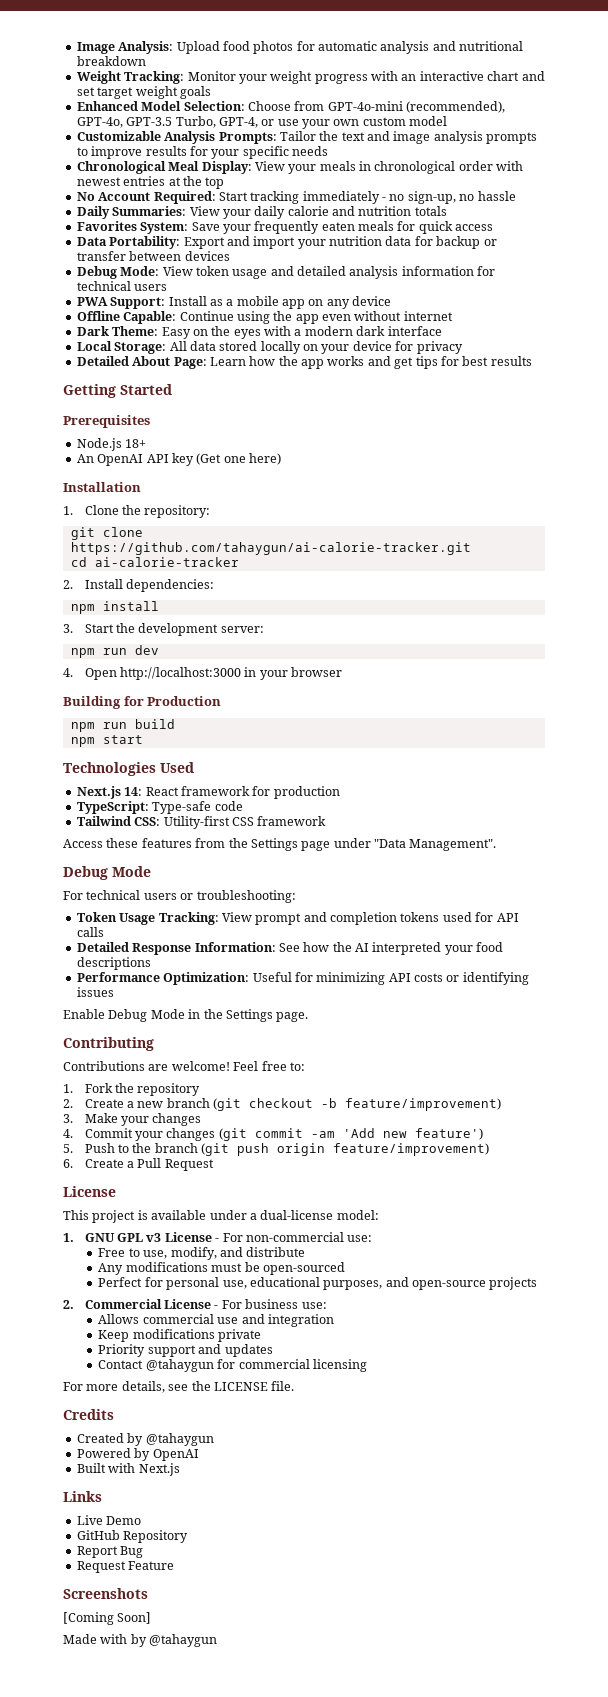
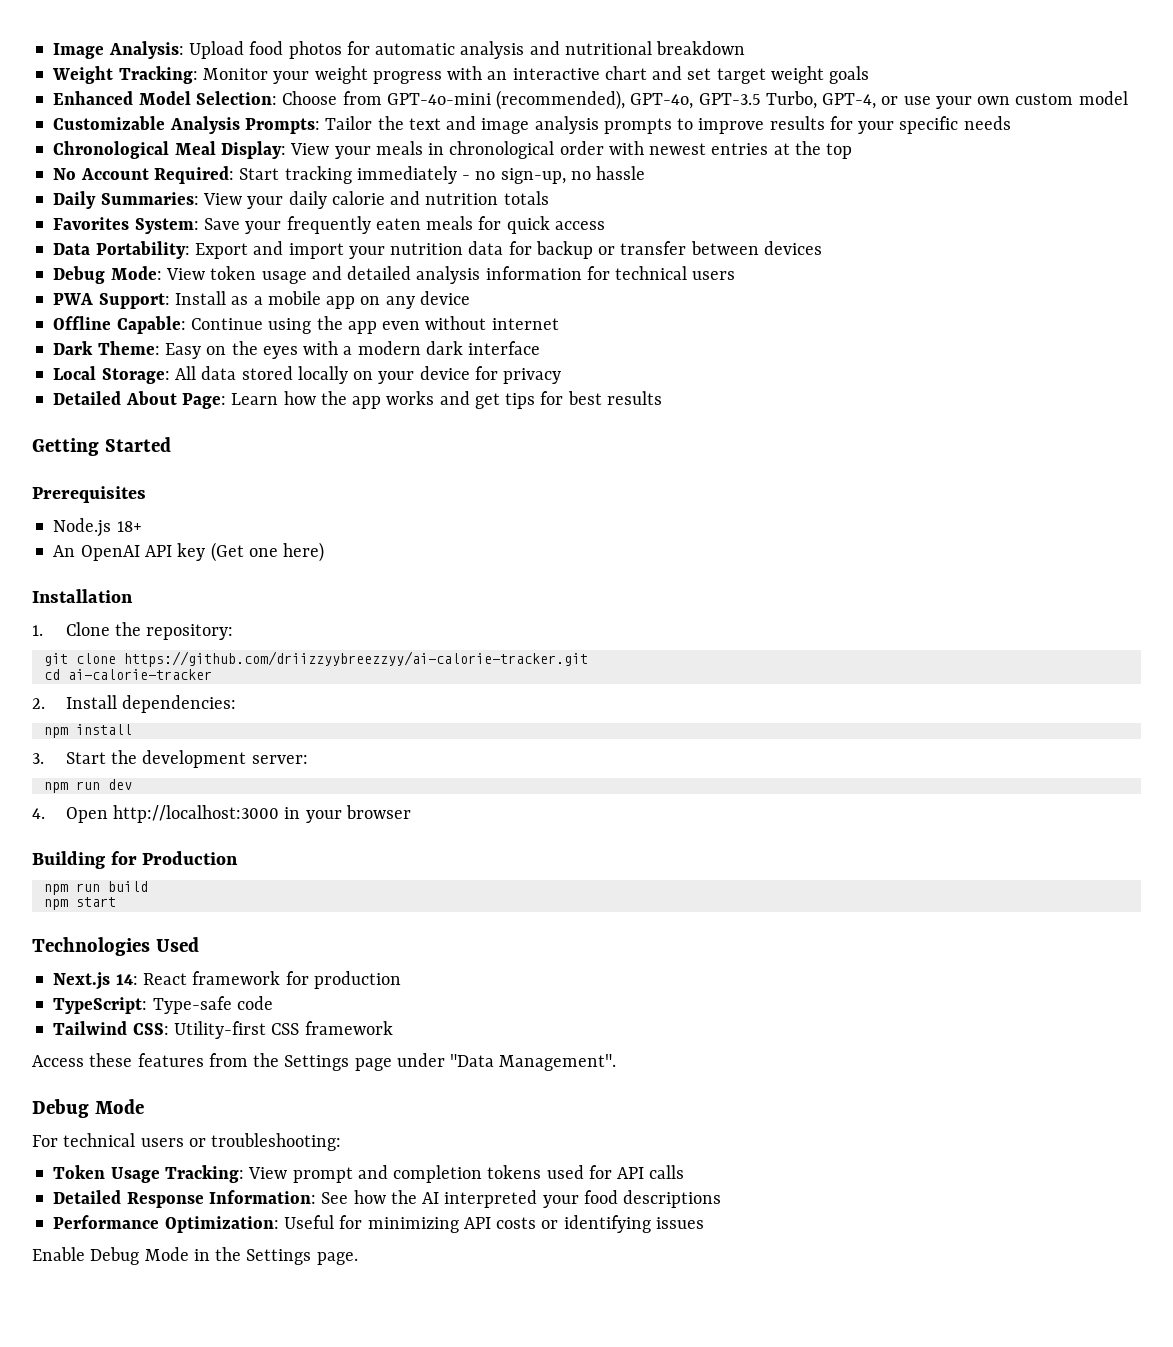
[70,542,471,555] https://github.com/tahaygun/ai-calorie-tracker.git -> [123,651,588,667] https://github.com/driizzyybreezzyy/ai-calorie-tracker.git
[63,1037,154,1051] [63,1061,305,1071] [63,1083,201,1096] [63,1098,502,1111] [63,1113,202,1126] [63,1128,483,1141] [63,1143,490,1156] [63,1158,214,1171] [63,1186,116,1197] [63,1210,379,1223] [63,1232,373,1242] [98,1247,306,1260] [98,1262,345,1275] [98,1277,538,1290] [63,1299,327,1309] [98,1314,334,1327] [98,1329,262,1342] [98,1344,273,1357] [98,1359,367,1372] [63,1381,295,1393] [63,1409,114,1420] [76,1433,214,1446] [76,1448,199,1461] [76,1463,180,1476] [63,1491,102,1502] [76,1515,142,1525] [76,1530,189,1543] [76,1546,144,1558] [76,1561,175,1573] [63,1588,148,1599] [63,1612,152,1625] [63,1634,218,1647] // Contributing // Contributions are welcome! Feel free to: // 1. Fork the repository // 2. Create a new branch (git checkout -b feature/improvement) // 3. Make your changes // 4. Commit your changes (git commit -am 'Add new feature') // 5. Push to the branch (git push origin feature/improvement) // 6. Create a Pull Request // License // This project is available under a dual-license model: // 1. GNU GPL v3 License - For non-commercial use: // Free to use, modify, and distribute // Any modifications must be open-sourced // Perfect for personal use, educational purposes, and open-source projects // 2. Commercial License - For business use: // Allows commercial use and integration // Keep modifications private // Priority support and updates // Contact @tahaygun for commercial licensing // For more details, see the LICENSE file. // Credits // Created by @tahaygun // Powered by OpenAI // Built with Next.js // Links // Live Demo // GitHub Repository // Report Bug // Request Feature // Screenshots // [Coming Soon] // Made with by @tahaygun -> (358, 1258) none

